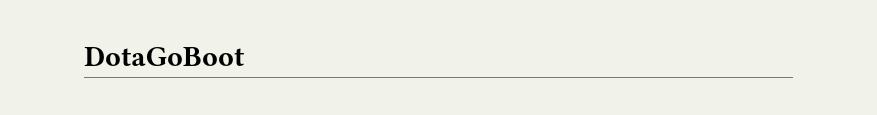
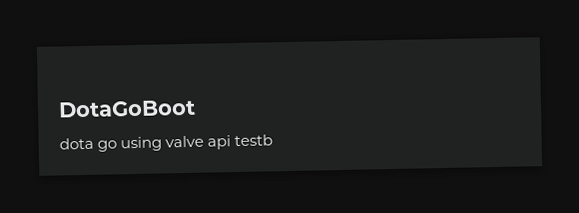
(244, 56) none -> [59,134,274,152] // dota go using valve api testb

